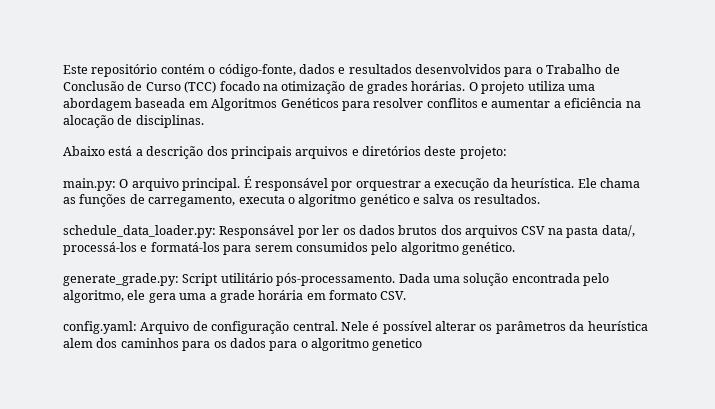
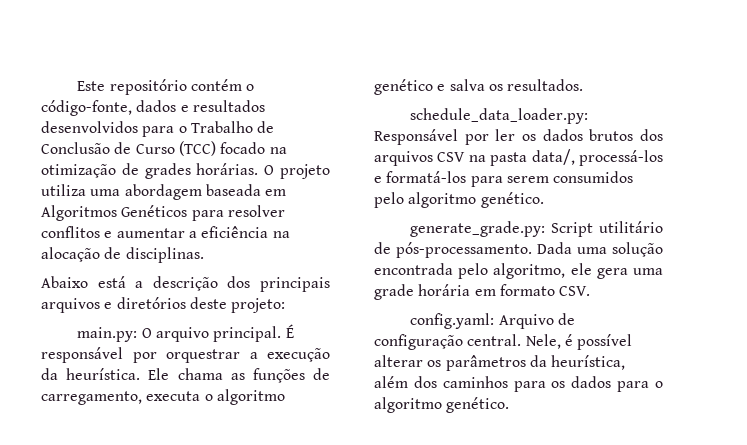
(273, 278) none -> [374,242,391,254] de
[209,293,217,300] a -> (663, 271) none
[340,321,369,331] Nele -> [525,334,561,349] Nele,
[587,321,648,331] [63,338,93,348] heurística alem -> [551,355,626,370] [374,376,408,388] heurística, além
[372,338,423,351] genetico -> [446,397,510,413] genético.

